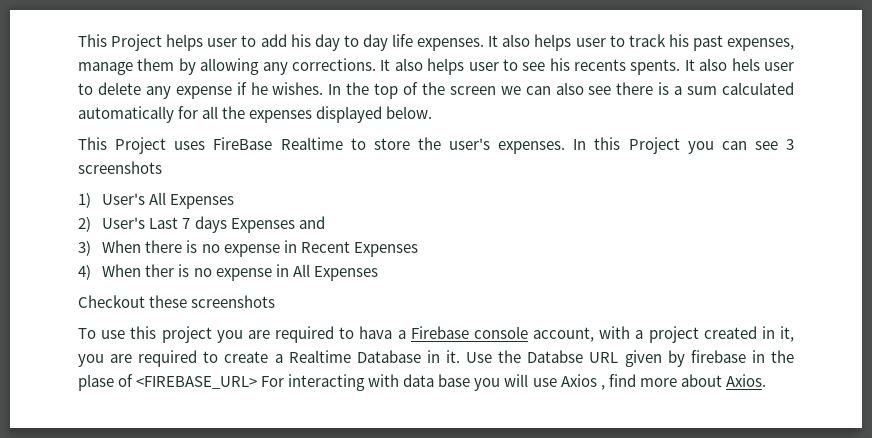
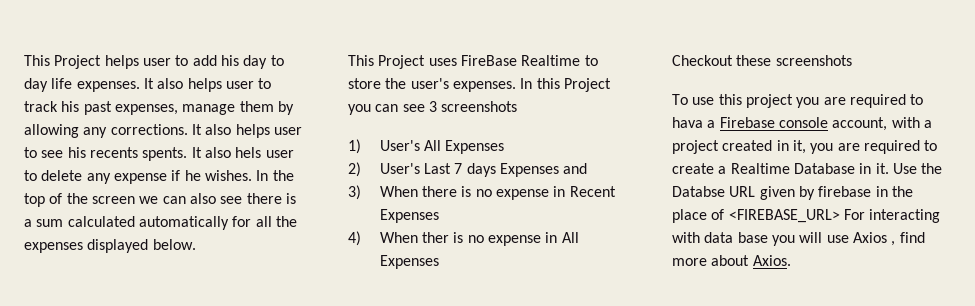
[78,374,114,391] plase -> [672,209,707,223] place

